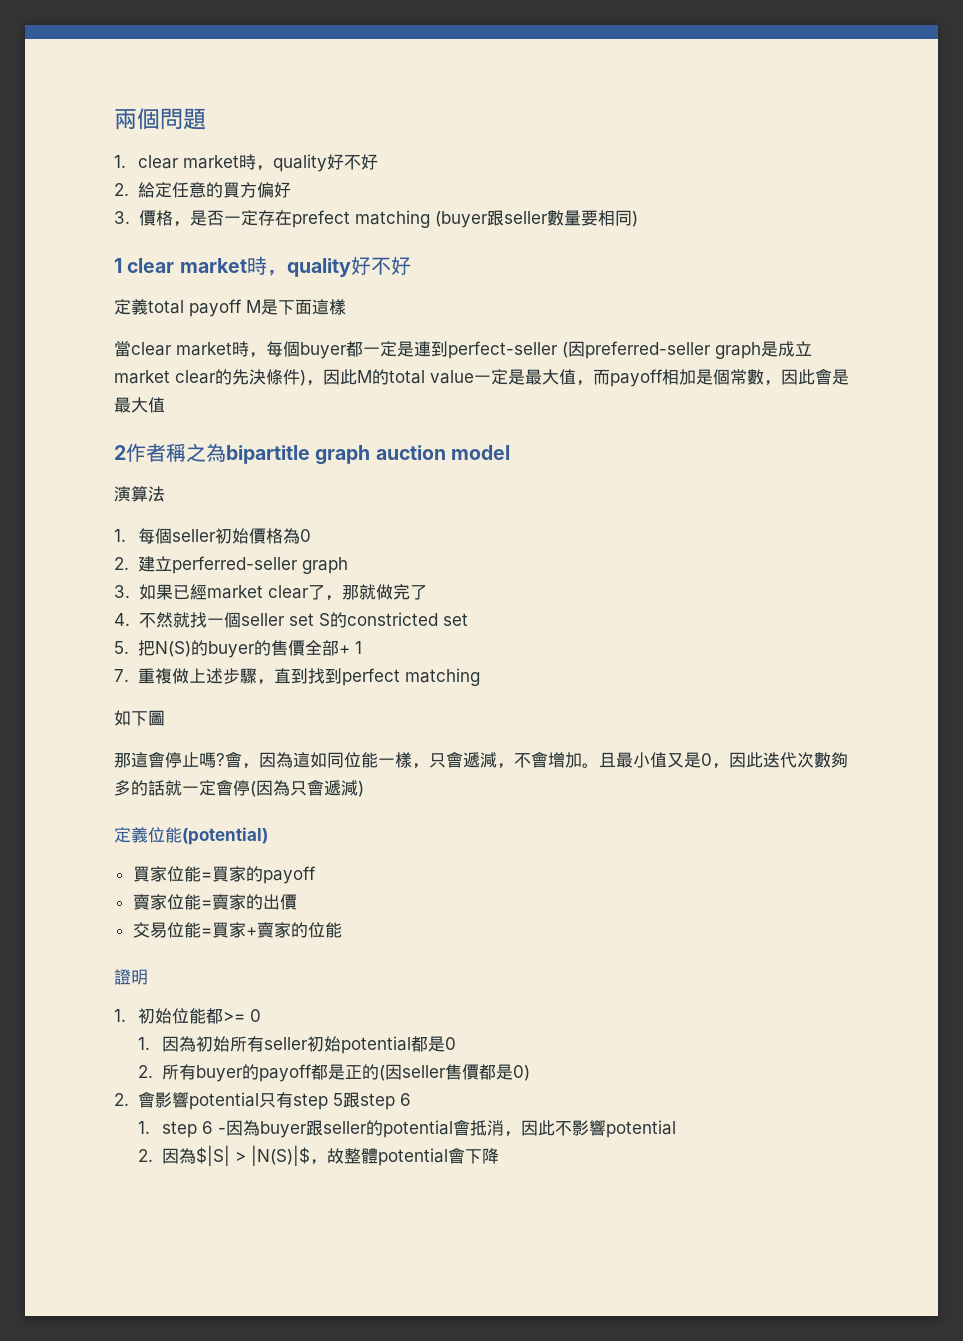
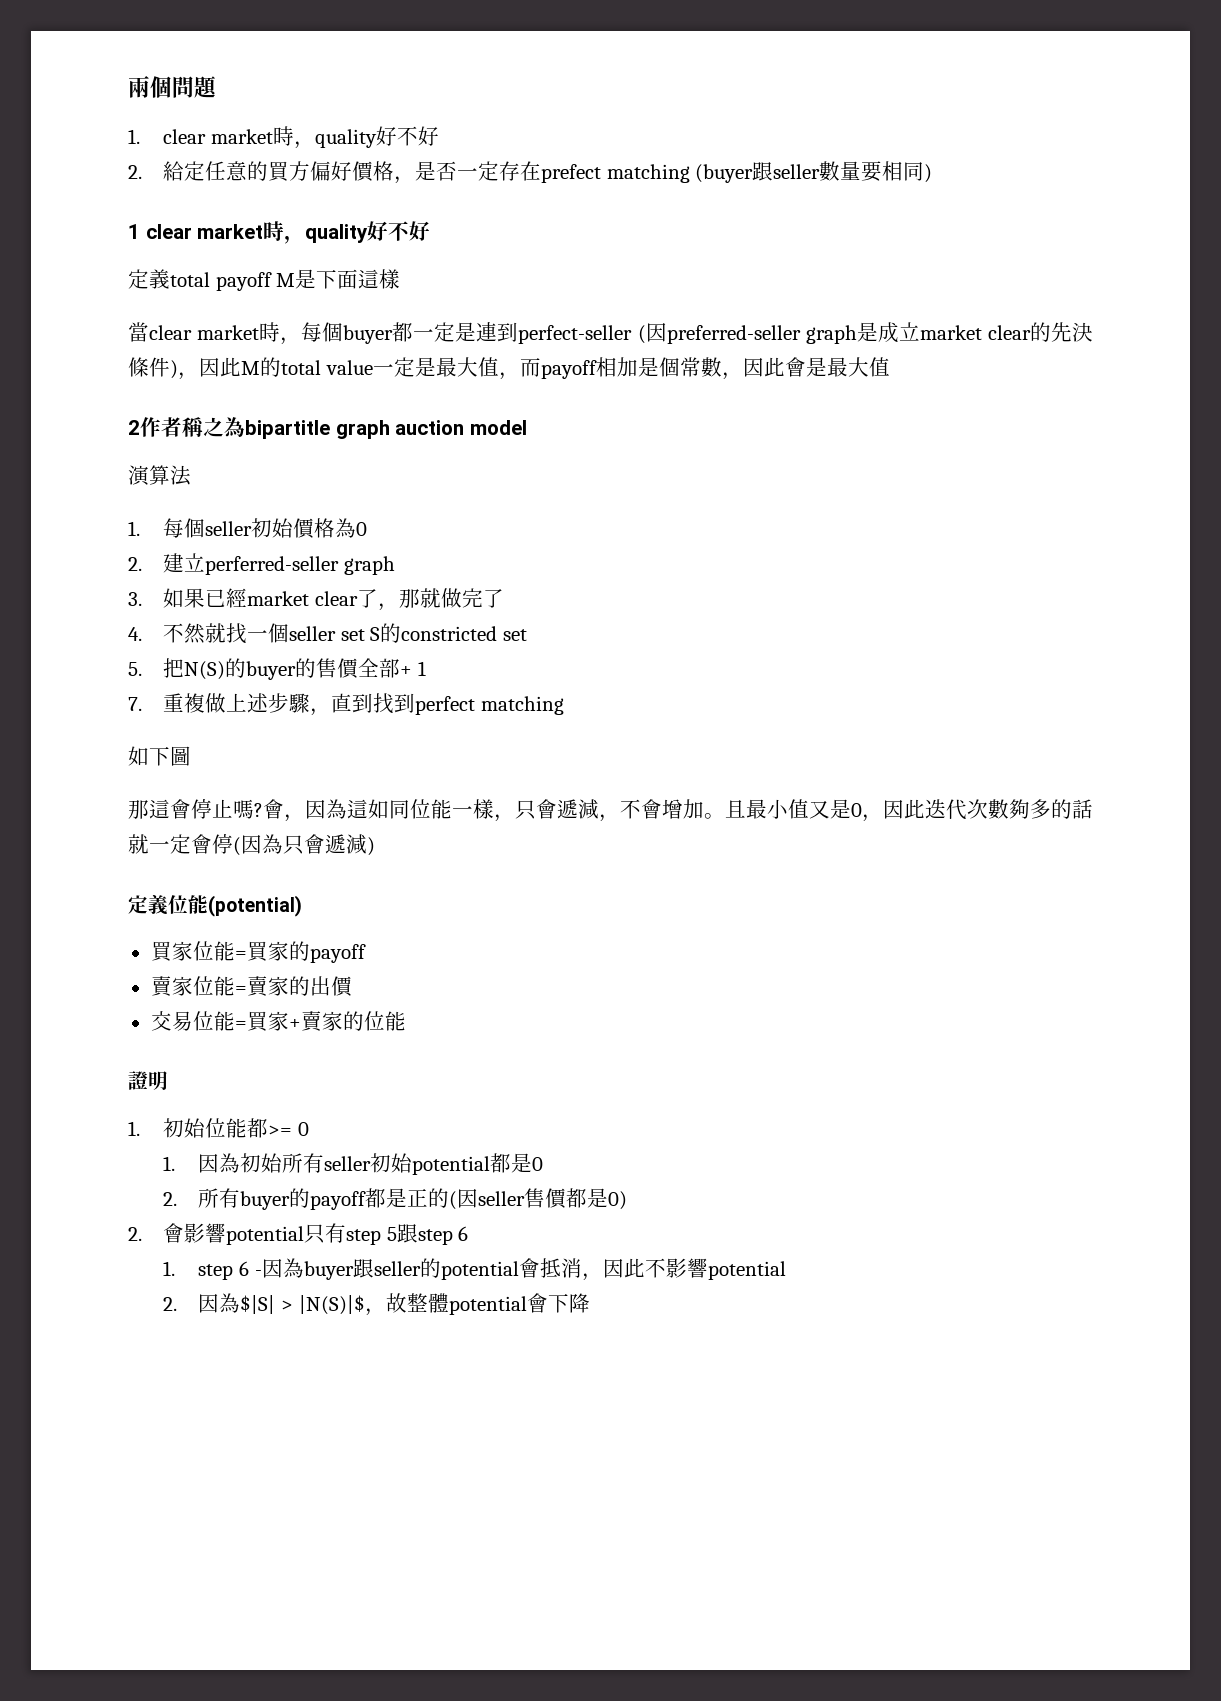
[114,211,130,224] // 3. -> (353, 171) none

